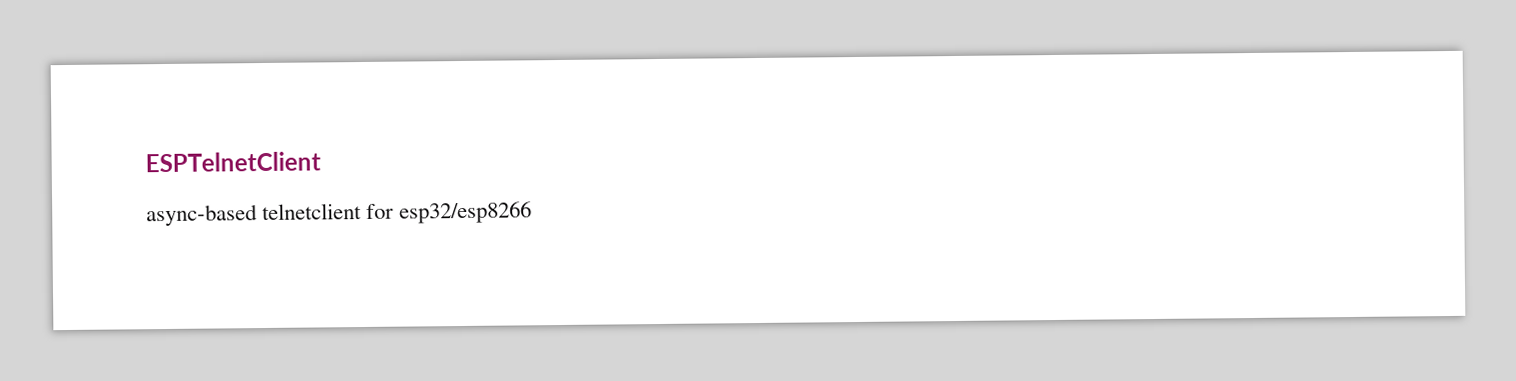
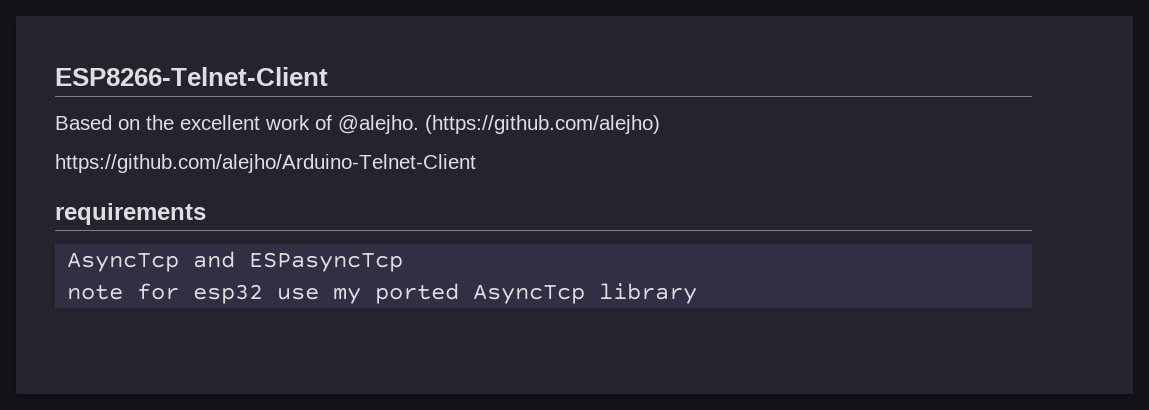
[145,151,321,173] [146,201,533,227] ESPTelnetClient // async-based telnetclient for esp32/esp8266 -> [55,67,328,86] [55,115,660,134] [55,154,476,173] [55,203,206,225] [67,251,404,272] [67,283,698,304] ESP8266-Telnet-Client // Based on the excellent work of @alejho. (https://github.com/alejho) // https://github.com/alejho/Arduino-Telnet-Client // requirements // AsyncTcp and ESPasyncTcp // note for esp32 use my ported AsyncTcp library

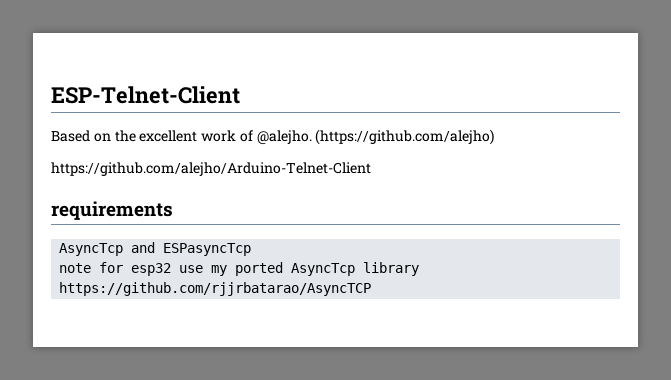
[55,67,328,86] ESP8266-Telnet-Client -> [51,86,240,104] ESP-Telnet-Client
(698, 293) none -> [59,282,372,296] https://github.com/rjjrbatarao/AsyncTCP

